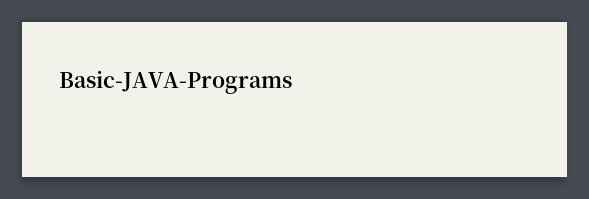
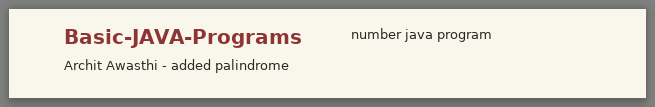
(292, 82) none -> [64,59,289,73] [351,28,492,42] // Archit Awasthi - added palindrome number java program

